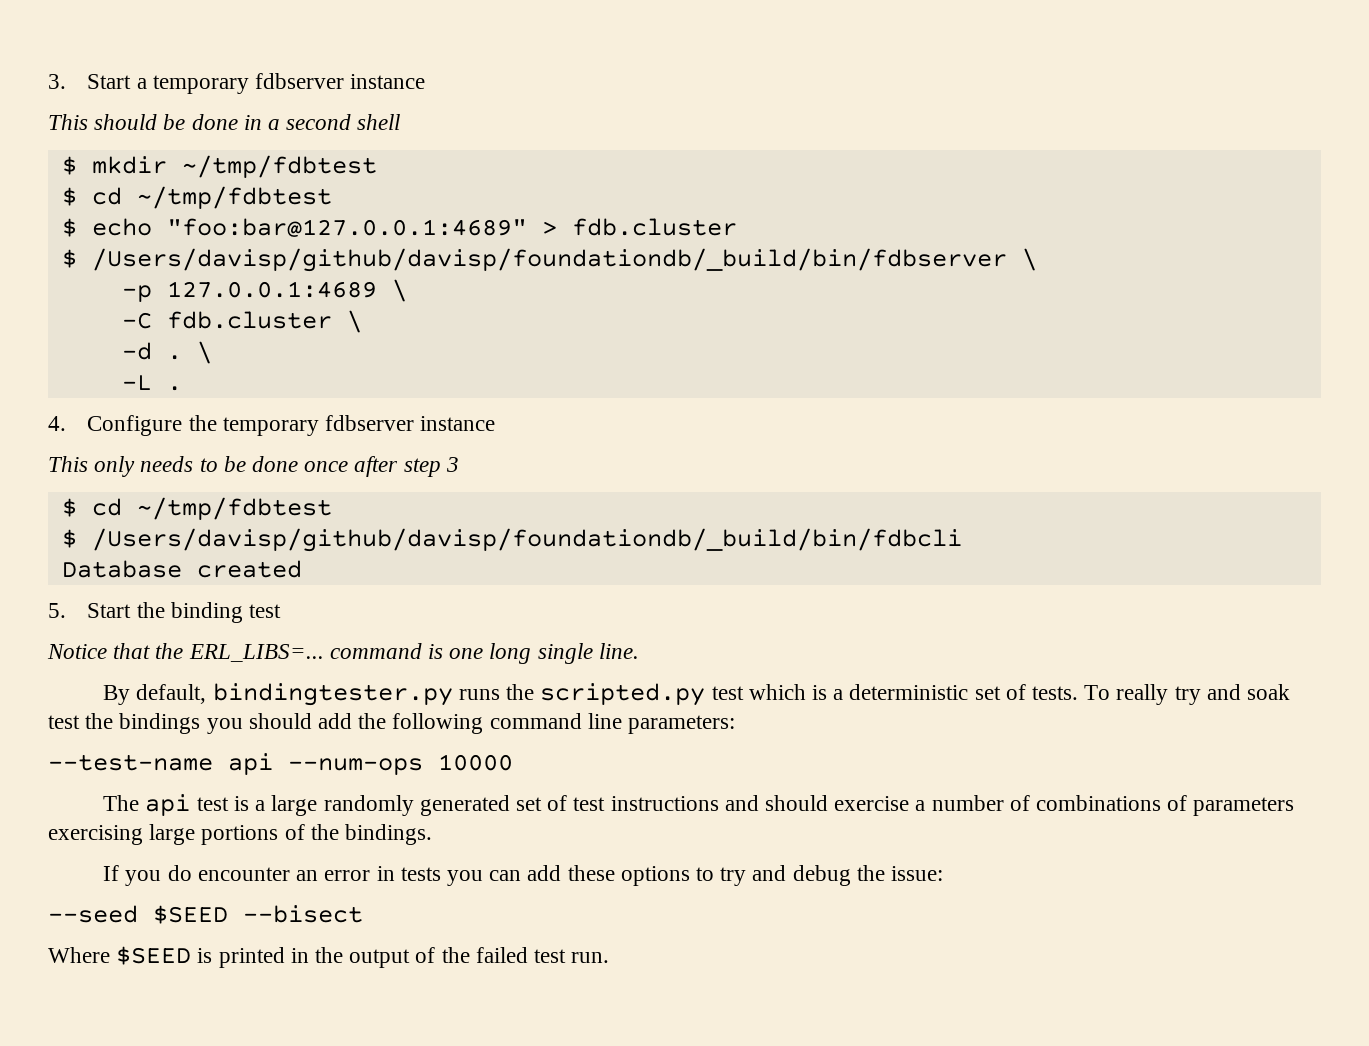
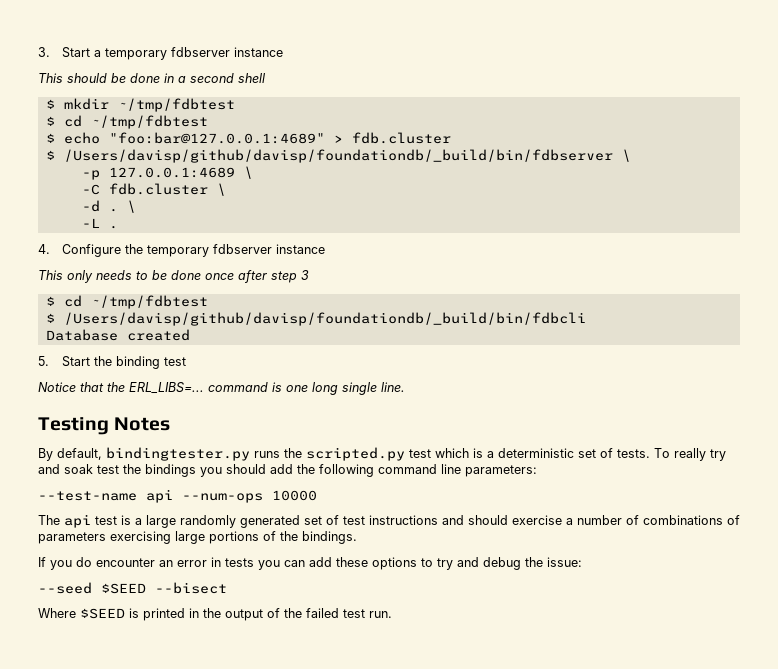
(639, 651) none -> [38,417,171,435] // Testing Notes

